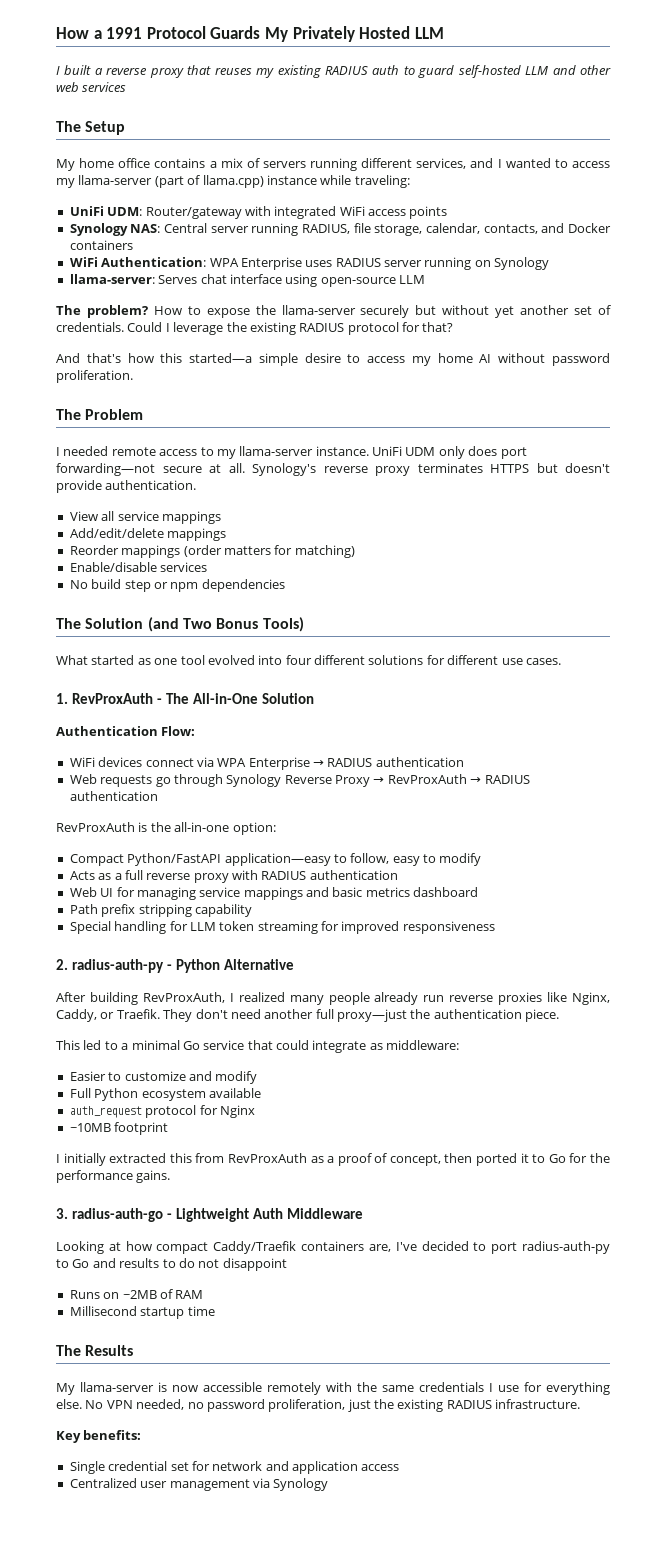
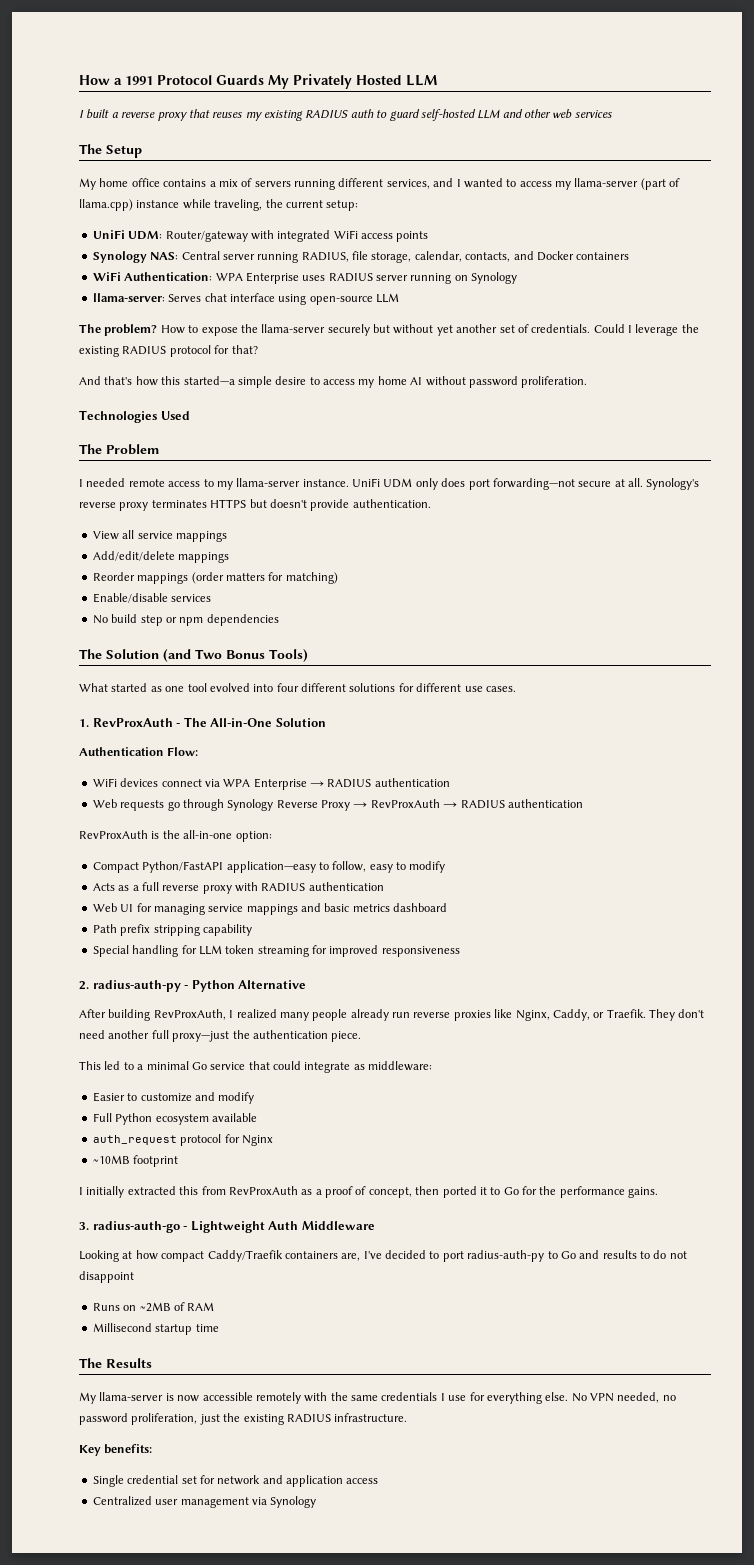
[354,175,410,188] traveling: -> [214,199,359,211] traveling, the current setup:
(133, 376) none -> [79,410,190,423] // Technologies Used

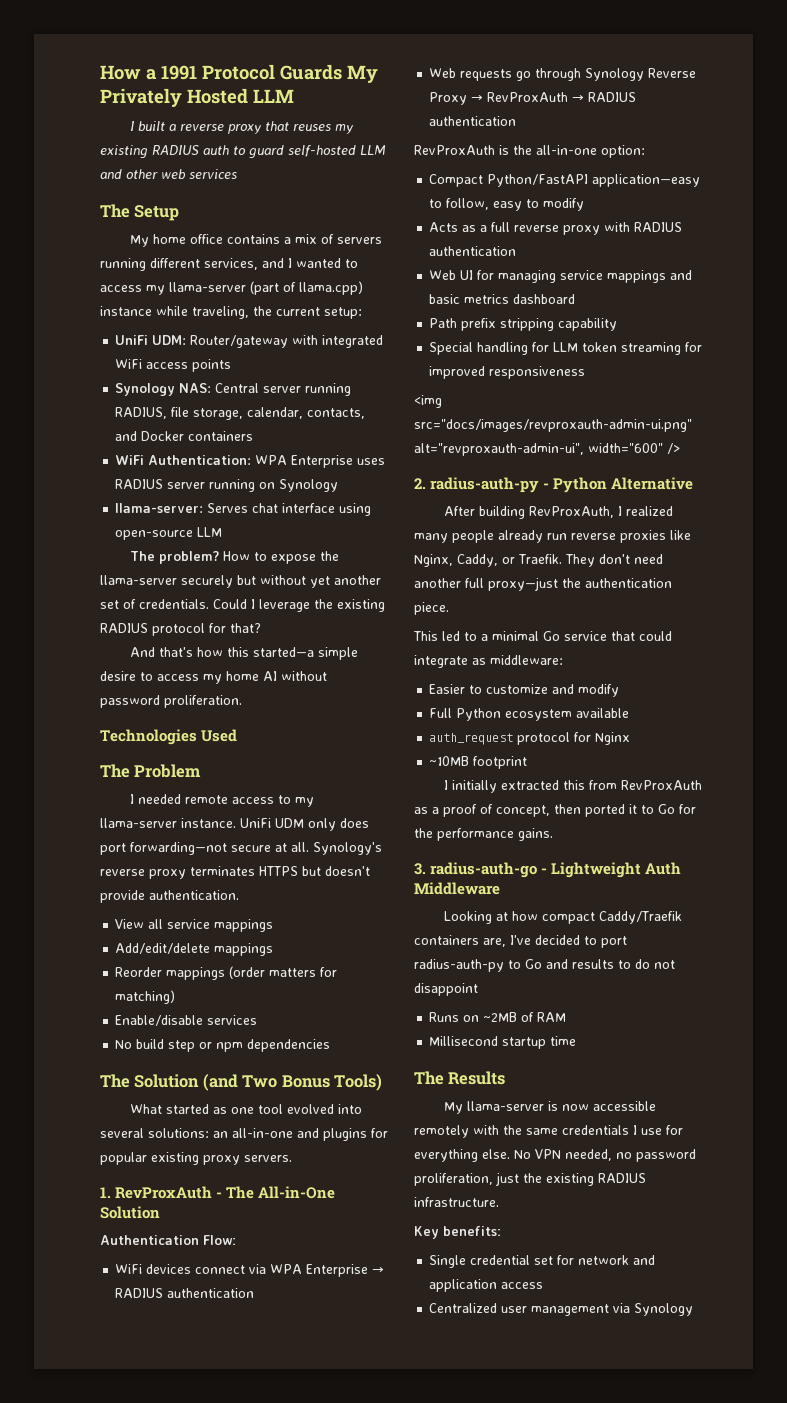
[276,683,516,692] four different solutions for different use cases. -> [100,1128,388,1141] [100,1152,292,1165] several solutions: an all-in-one and plugins for popular existing proxy servers.
(460, 951) none -> [414,395,442,408] [414,419,692,432] [414,443,680,456] // <img src="docs/images/revproxauth-admin-ui.png" alt="revproxauth-admin-ui", width="600" />

